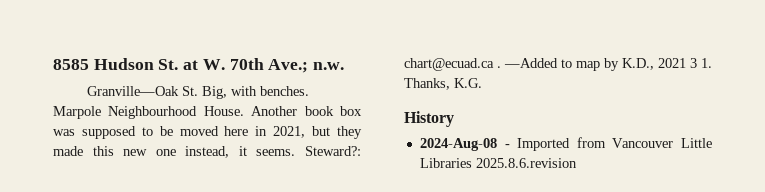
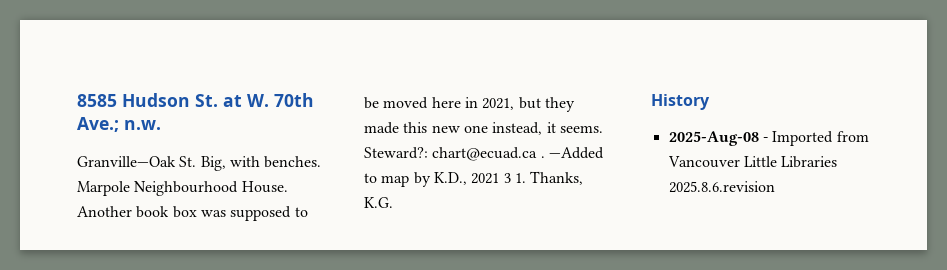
[419,138,497,151] 2024-Aug-08 -> [668,131,759,146] 2025-Aug-08

